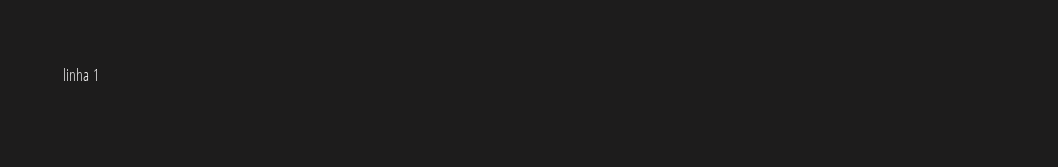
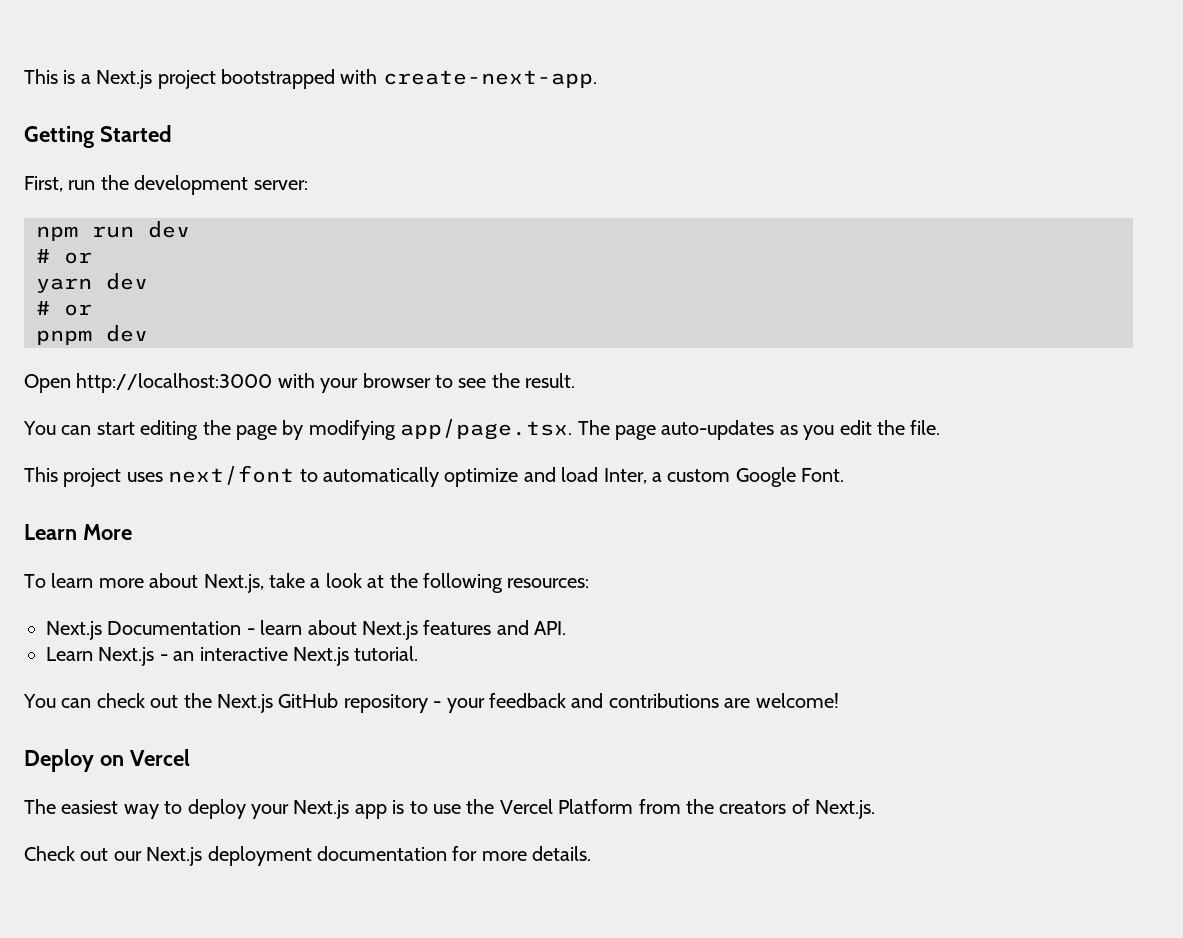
[63,68,100,81] linha 1 -> [24,69,597,89] [24,125,172,148] [24,175,308,195] [36,221,190,241] [36,249,92,264] [36,273,148,293] [36,301,92,316] [36,325,148,345] [24,373,576,393] [23,419,941,440] [24,465,845,487] [24,524,132,540] [24,573,590,593] [46,620,567,640] [46,646,419,666] [23,693,839,713] [24,749,190,772] [24,799,876,819] [24,846,592,866] This is a Next.js project bootstrapped with create-next-app. // Getting Started // First, run the development server: // npm run dev // # or // yarn dev // # or // pnpm dev // Open http://localhost:3000 with your browser to see the result. // You can start editing the page by modifying app/page.tsx. The page auto-updates as you edit the file. // This project uses next/font to automatically optimize and load Inter, a custom Google Font. // Learn More // To learn more about Next.js, take a look at the following resources: // Next.js Documentation - learn about Next.js features and API. // Learn Next.js - an interactive Next.js tutorial. // You can check out the Next.js GitHub repository - your feedback and contributions are welcome! // Deploy on Vercel // The easiest way to deploy your Next.js app is to use the Vercel Platform from the creators of Next.js. // Check out our Next.js deployment documentation for more details.

